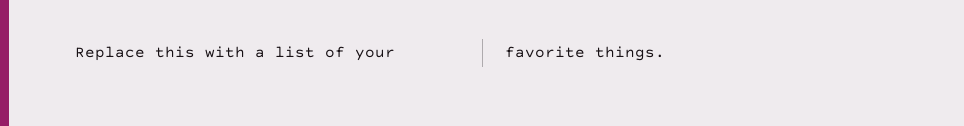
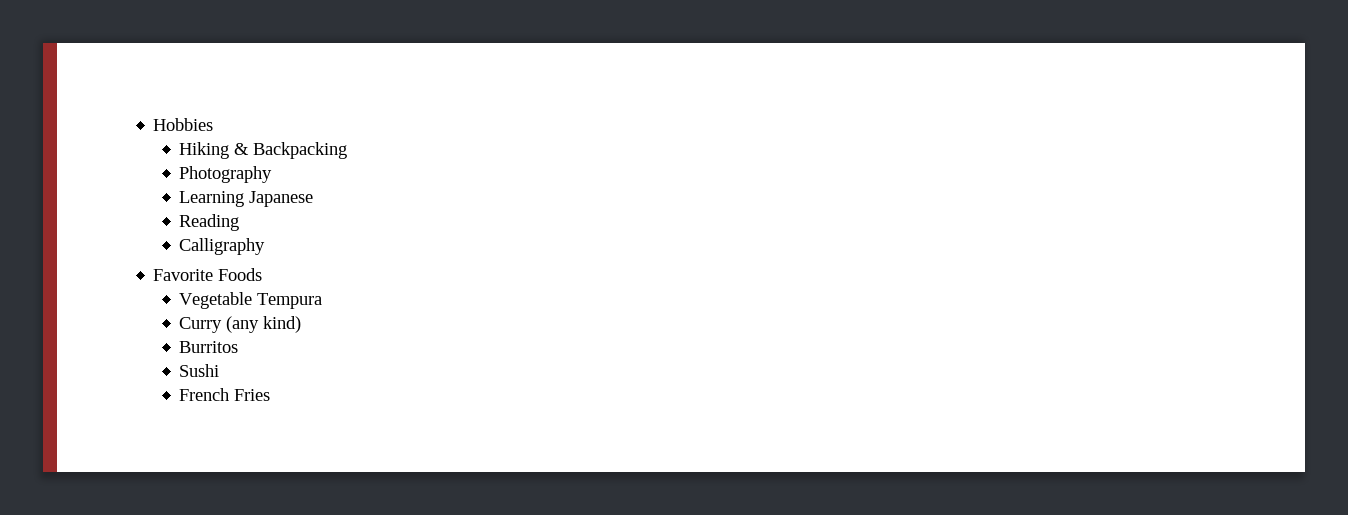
[75,46,665,61] Replace this with a list of your favorite things. -> [153,118,214,131] [179,142,348,159] [179,166,273,183] [179,191,314,207] [179,214,240,231] [179,238,266,255] [153,268,263,281] [179,292,323,309] [179,316,302,333] [179,341,239,353] [179,364,220,377] [179,388,271,401] Hobbies // Hiking & Backpacking // Photography // Learning Japanese // Reading // Calligraphy // Favorite Foods // Vegetable Tempura // Curry (any kind) // Burritos // Sushi // French Fries

